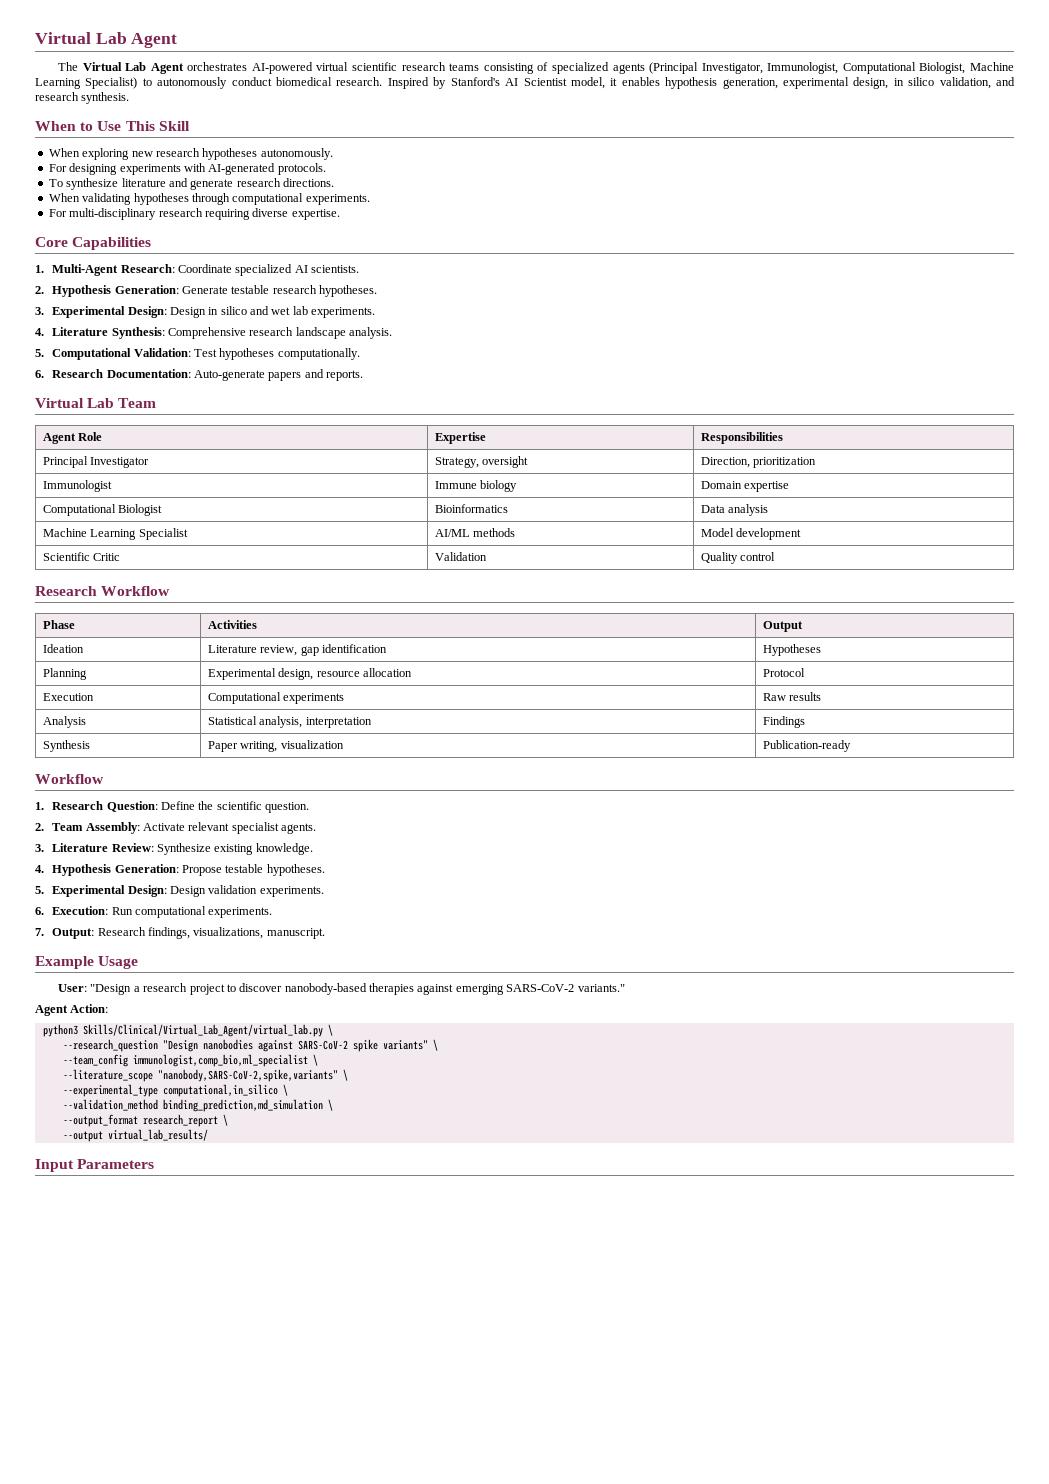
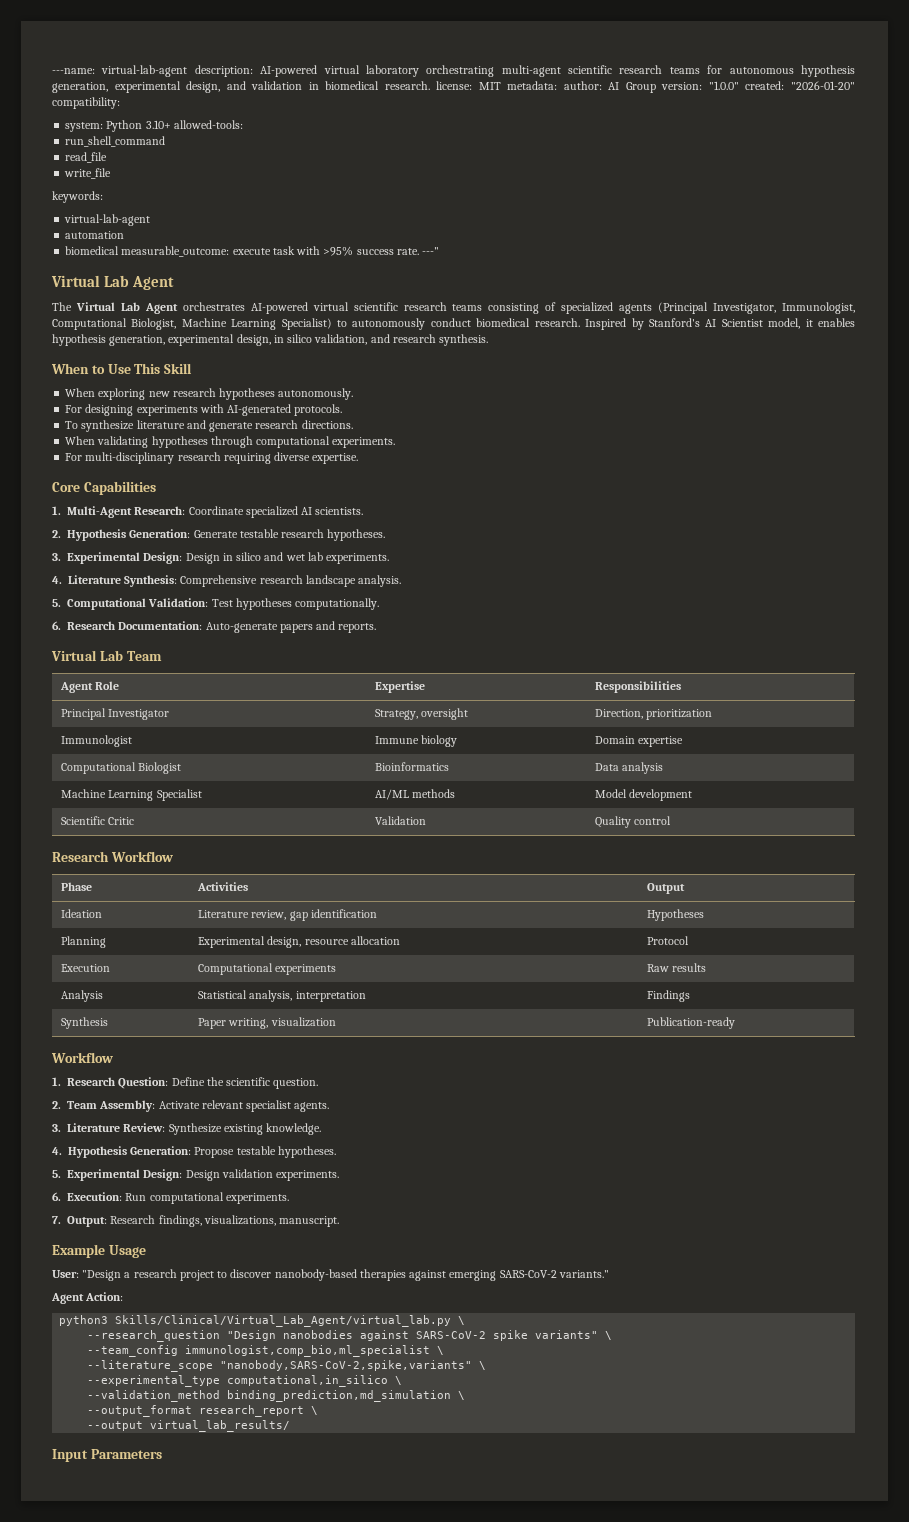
(35, 38) none -> [52,65,855,77] [52,81,855,93] [52,97,120,109] [65,120,243,132] [65,136,166,147] [65,152,108,163] [64,168,112,179] [52,191,103,203] [64,214,151,226] [65,231,125,239] [65,246,440,257] ---name: virtual-lab-agent description: AI-powered virtual laboratory orchestrating multi-agent scientific research teams for autonomous hypothesis generation, experimental design, and validation in biomedical research. license: MIT metadata: author: AI Group version: "1.0.0" created: "2026-01-20" compatibility: // system: Python 3.10+ allowed-tools: // run_shell_command // read_file // write_file // keywords: // virtual-lab-agent // automation // biomedical measurable_outcome: execute task with >95% success rate. ---" //

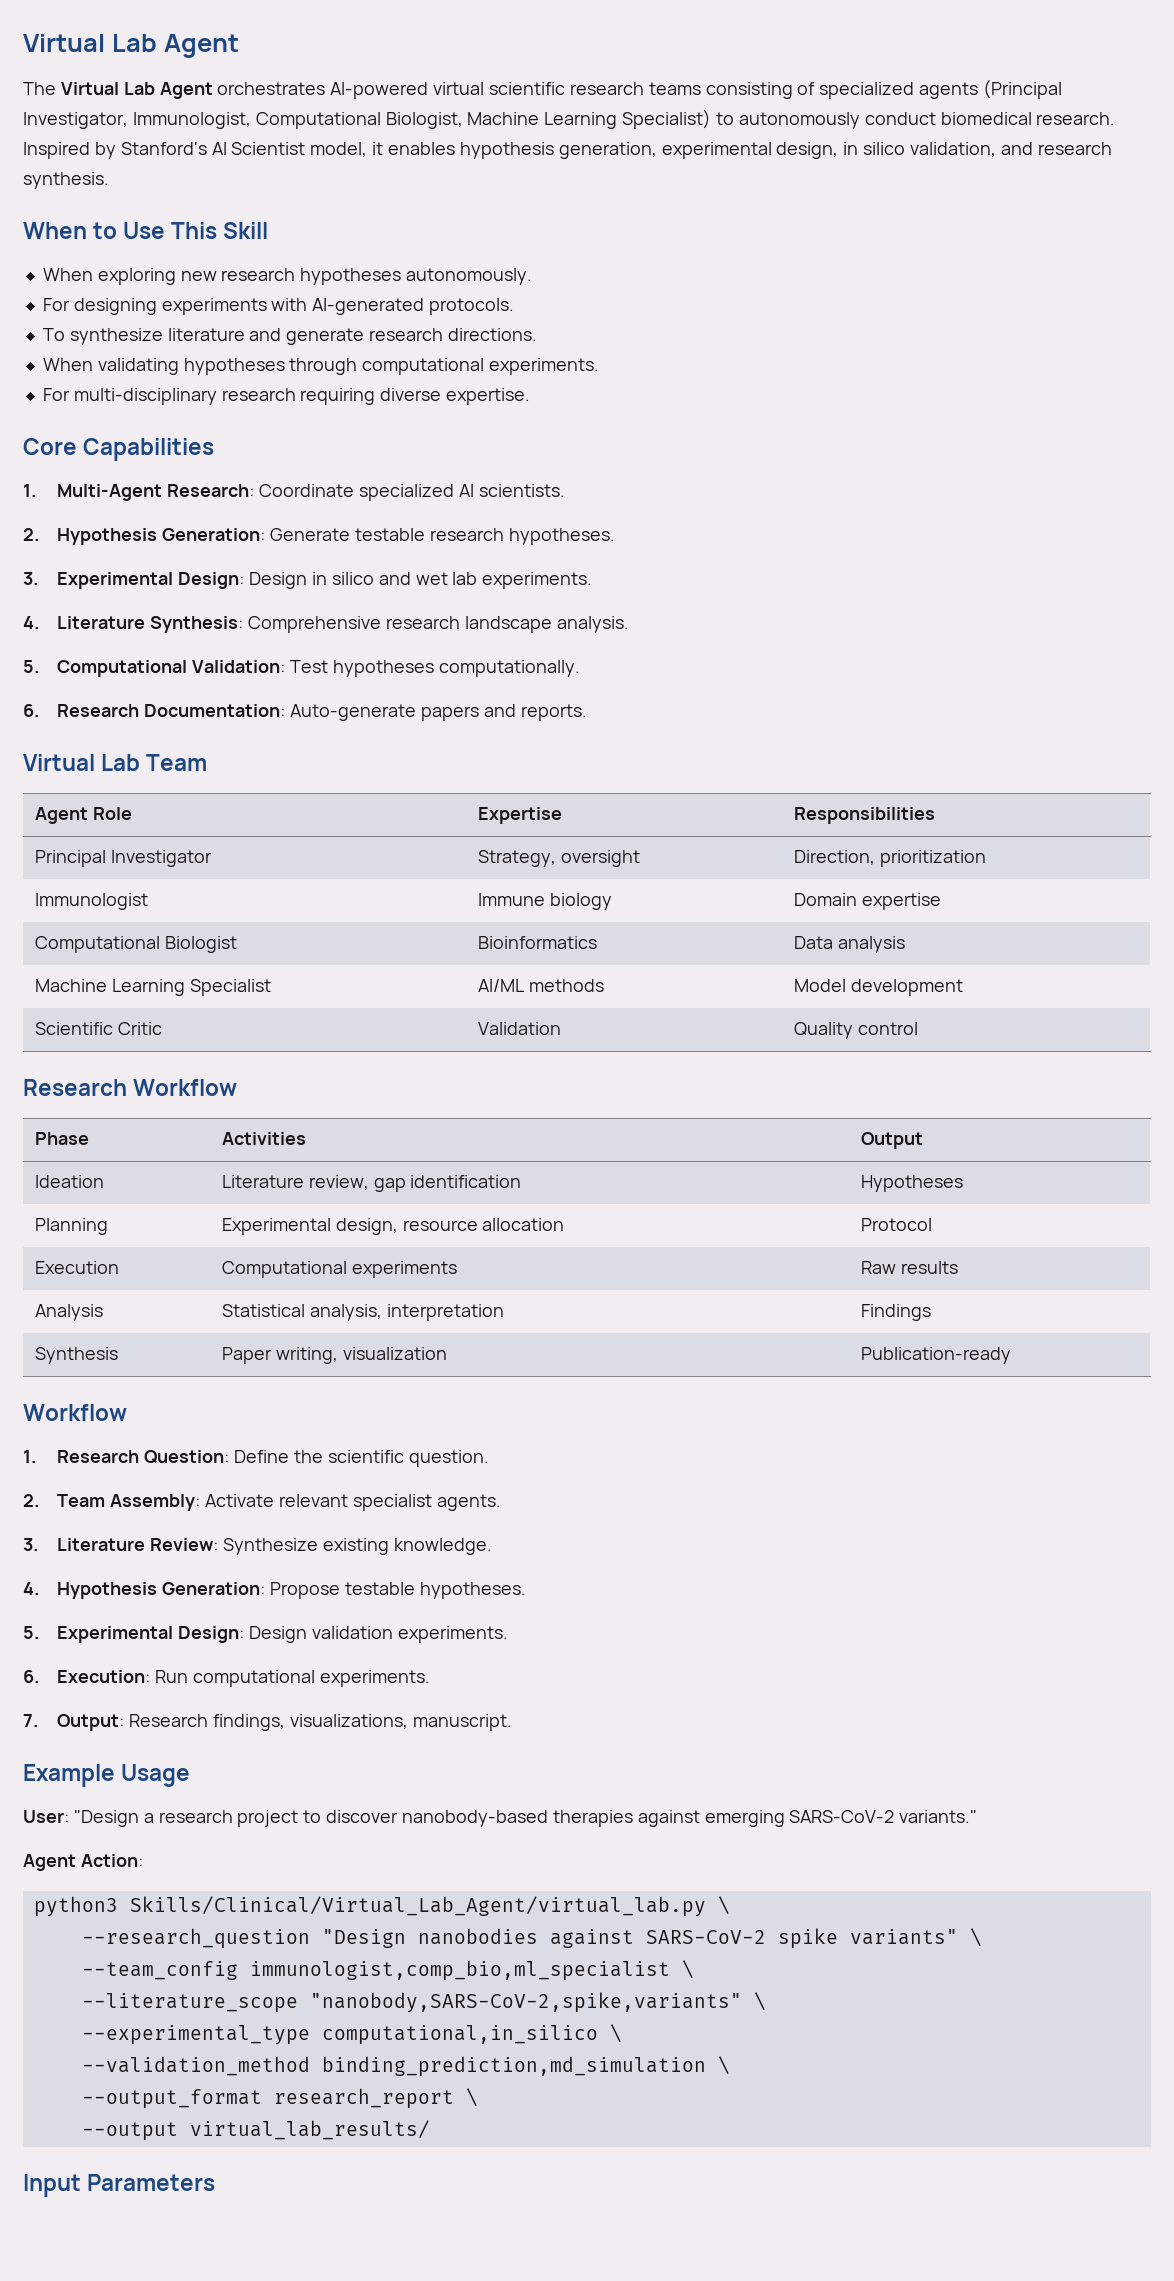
[52,65,855,77] [52,81,855,93] [52,97,120,109] [65,120,243,132] [65,136,166,147] [65,152,108,163] [64,168,112,179] [52,191,103,203] [64,214,151,226] [65,231,125,239] [65,246,440,257] ---name: virtual-lab-agent description: AI-powered virtual laboratory orchestrating multi-agent scientific research teams for autonomous hypothesis generation, experimental design, and validation in biomedical research. license: MIT metadata: author: AI Group version: "1.0.0" created: "2026-01-20" compatibility: // system: Python 3.10+ allowed-tools: // run_shell_command // read_file // write_file // keywords: // virtual-lab-agent // automation // biomedical measurable_outcome: execute task with >95% success rate. ---" // -> (23, 43) none

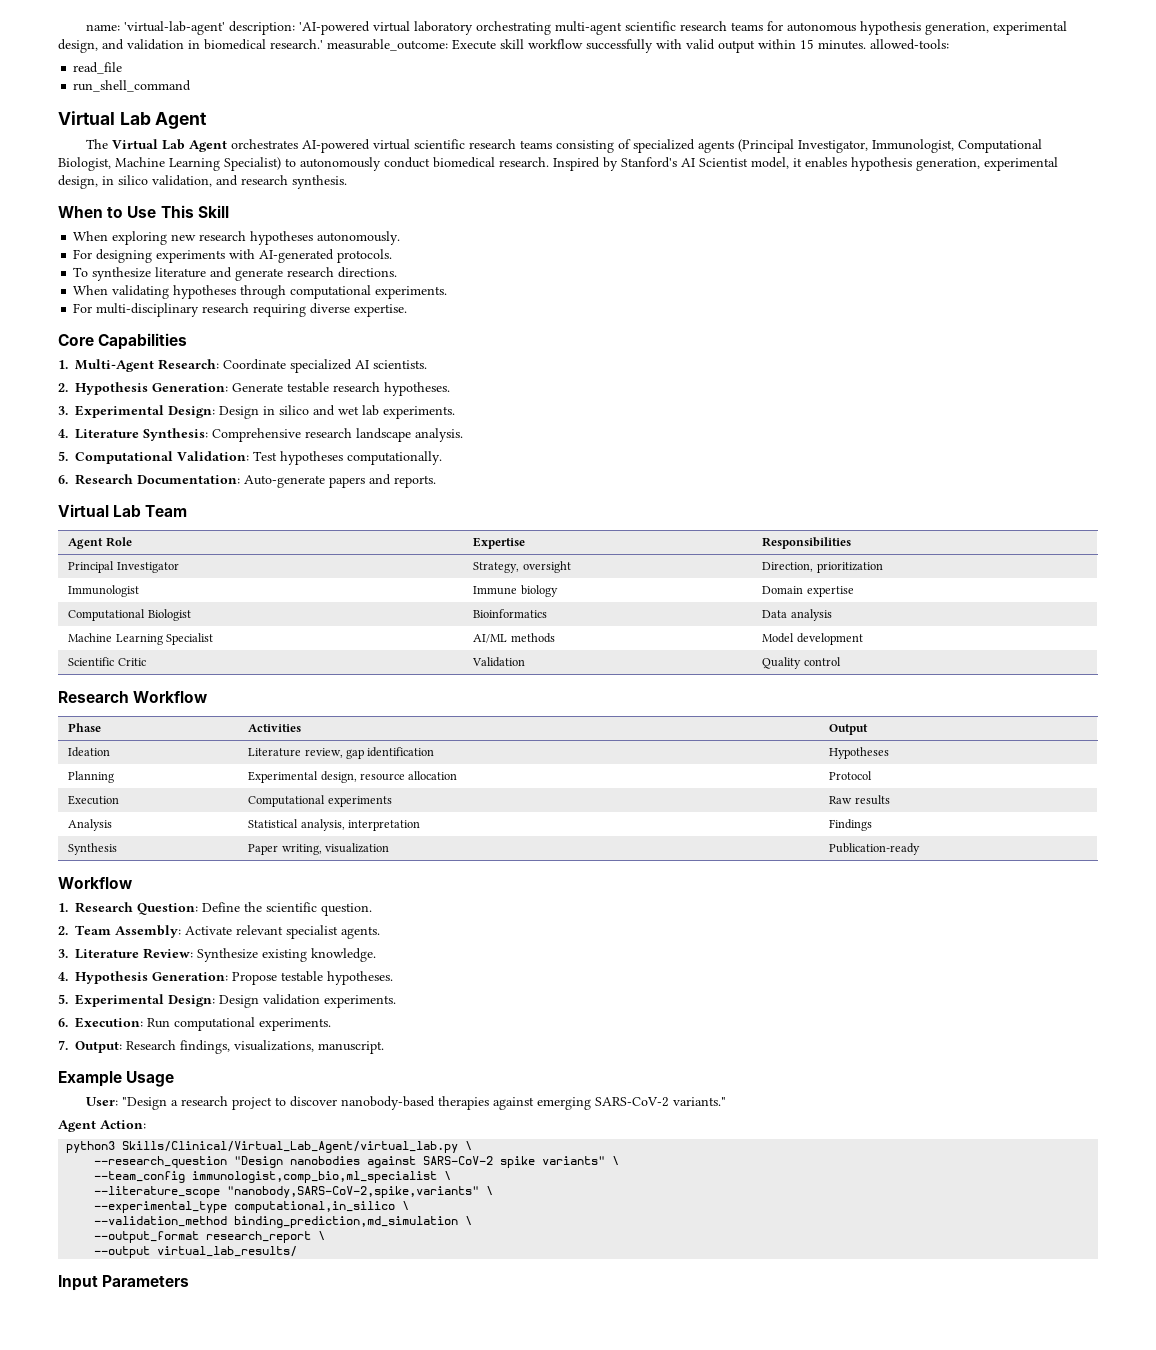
(23, 43) none -> [86,21,1068,35] [58,39,949,53] [73,62,123,74] [73,80,192,92] name: 'virtual-lab-agent' description: 'AI-powered virtual laboratory orchestrating multi-agent scientific research teams for autonomous hypothesis generation, experimental design, and validation in biomedical research.' measurable_outcome: Execute skill workflow successfully with valid output within 15 minutes. allowed-tools: // read_file // run_shell_command //

